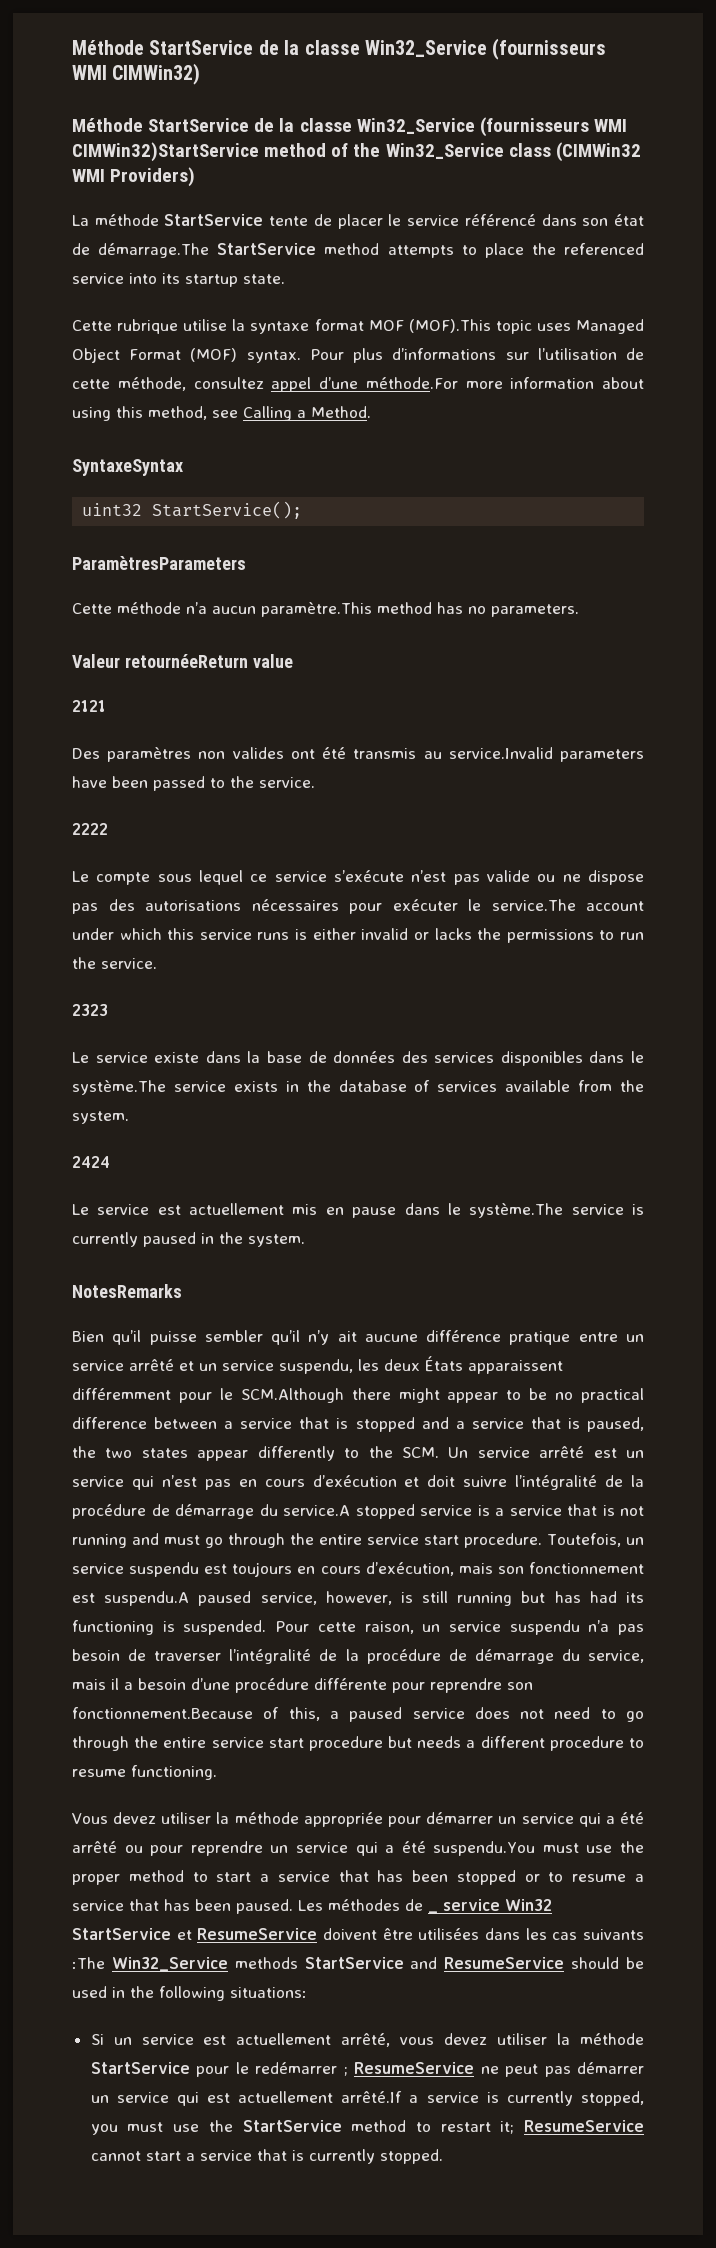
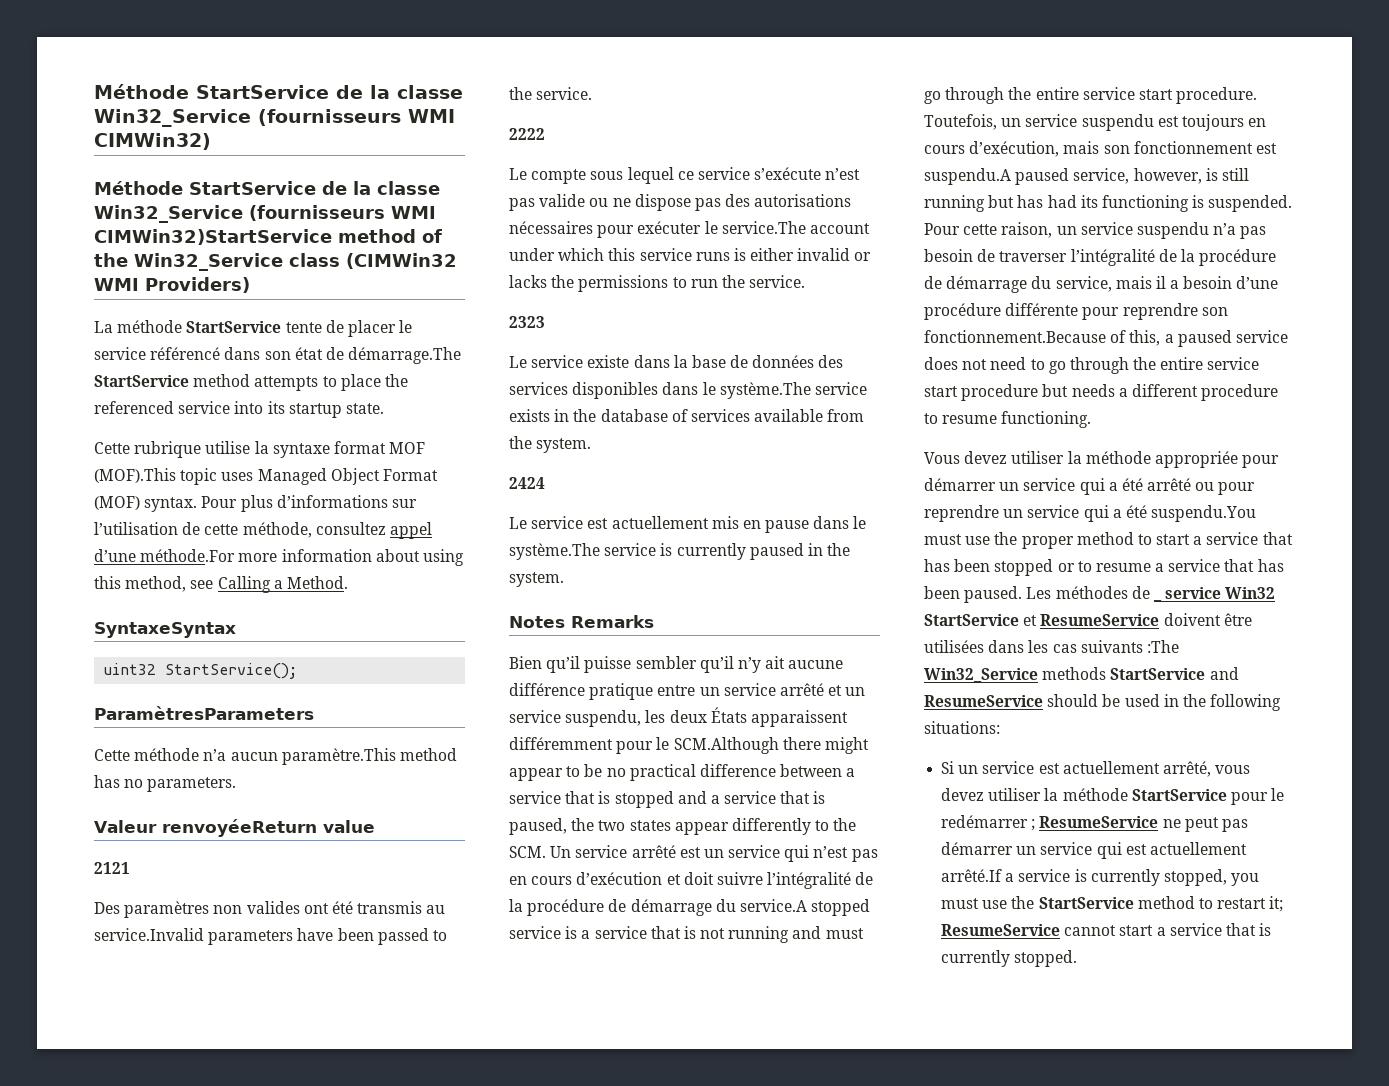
[124,654,248,668] retournéeReturn -> [161,819,317,837] renvoyéeReturn
[72,1284,182,1298] NotesRemarks -> [509,615,654,628] Notes Remarks

